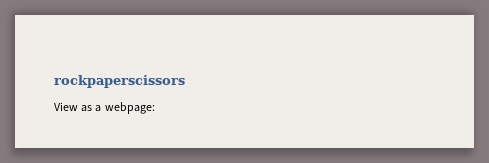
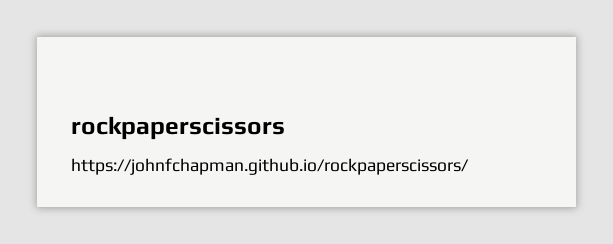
[54,102,155,114] View as a webpage: -> [71,158,469,175] https://johnfchapman.github.io/rockpaperscissors/

